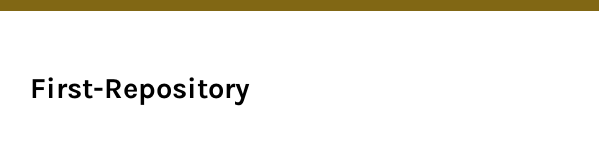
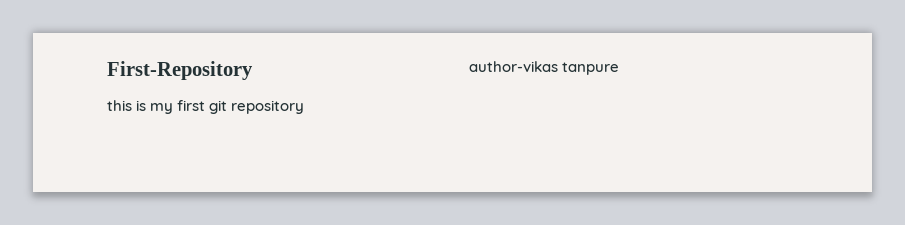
(250, 91) none -> [107,100,305,114] [469,61,620,75] // this is my first git repository // author-vikas tanpure

